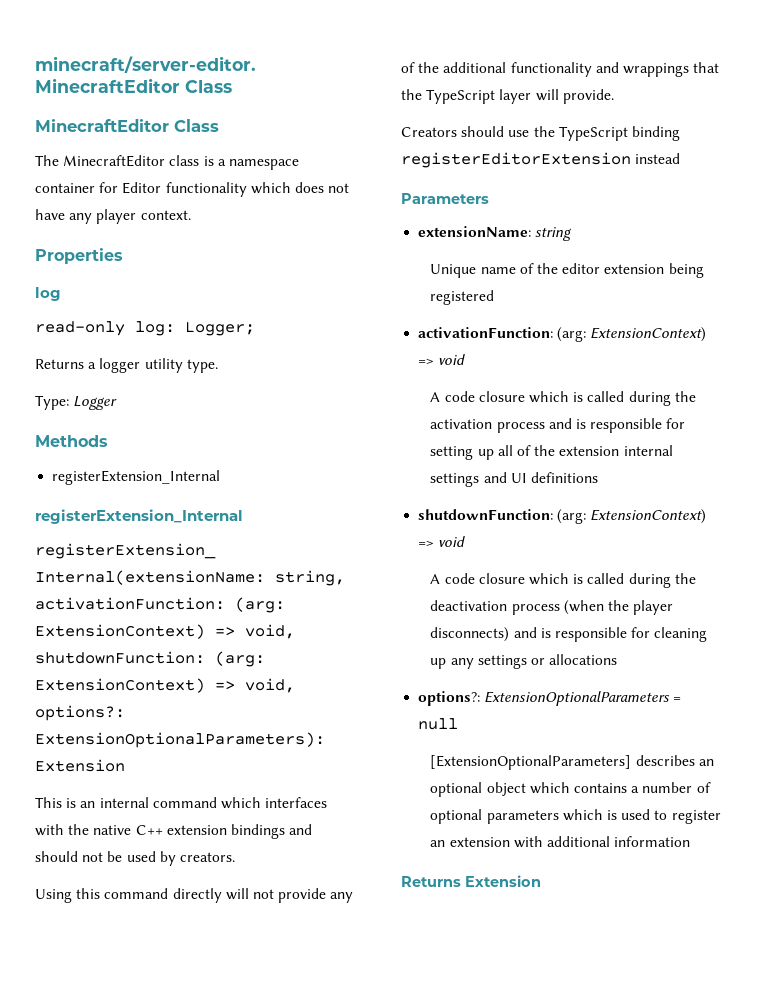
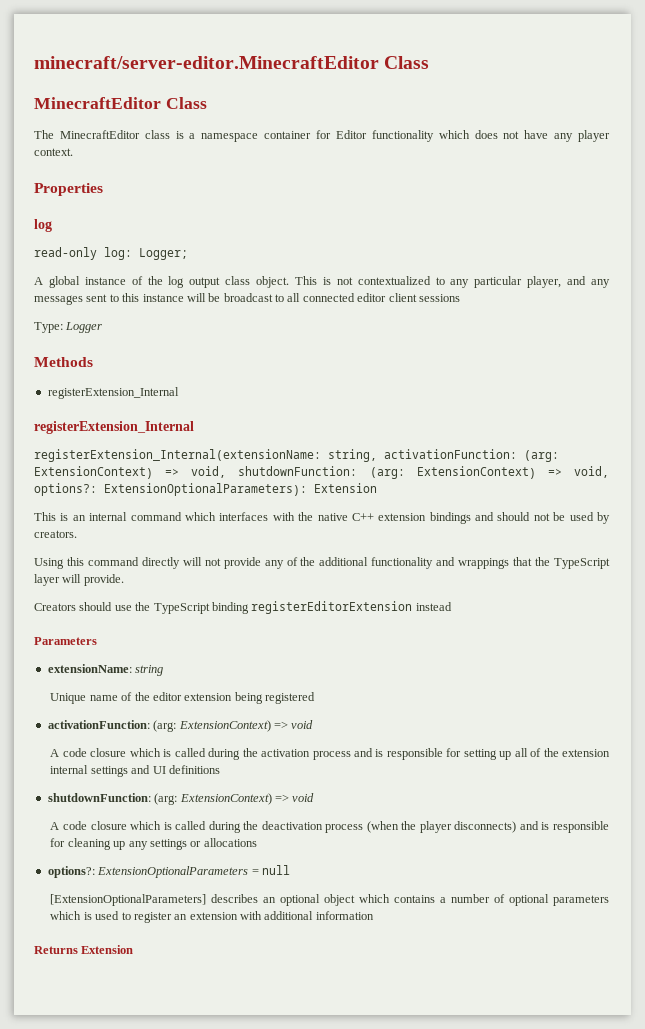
[35,358,218,373] Returns a logger utility type. -> [34,276,611,288] [34,293,460,305] A global instance of the log output class object. This is not contextualized to any particular player, and any messages sent to this instance will be broadcast to all connected editor client sessions

